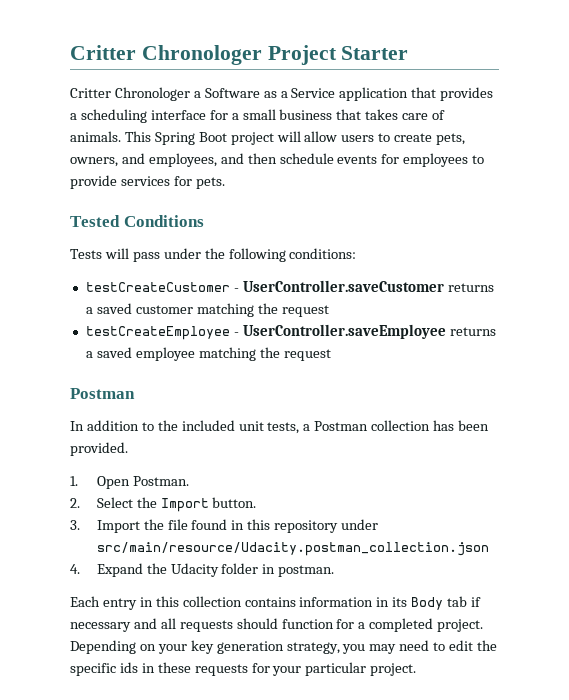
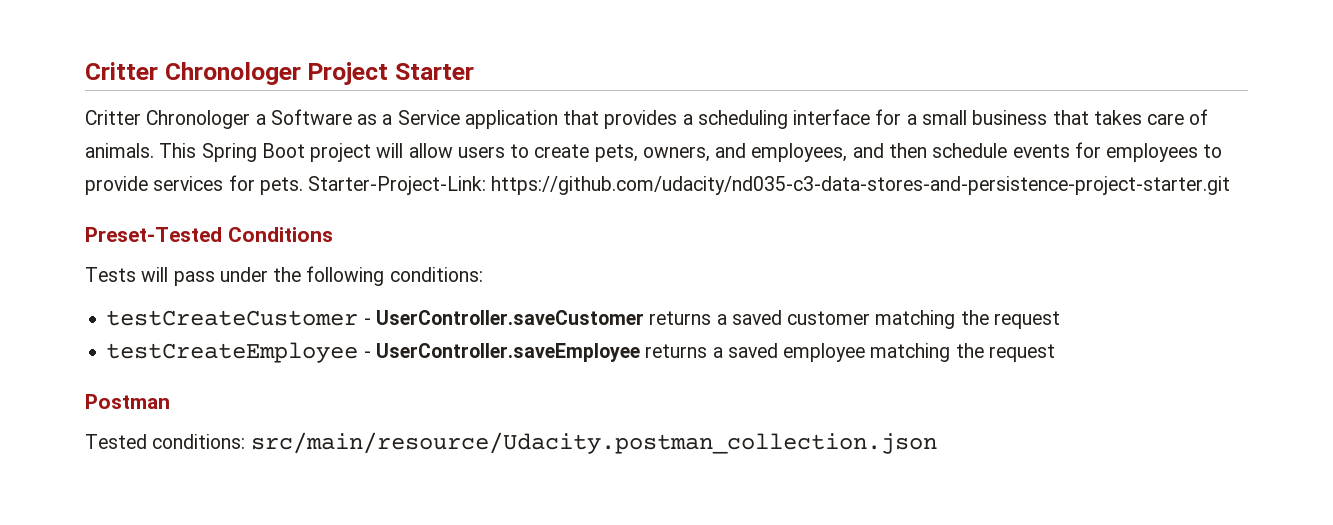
[70,215,120,227] // Tested -> [308,176,1231,195] [85,227,222,242] Starter-Project-Link: https://github.com/udacity/nd035-c3-data-stores-and-persistence-project-starter.git // Preset-Tested
[70,420,490,434] [70,442,128,456] [70,476,189,489] [70,497,257,512] [70,519,379,533] [96,542,489,556] [70,563,335,577] [70,596,482,610] [70,618,484,632] [70,640,498,654] [70,662,417,676] In addition to the included unit tests, a Postman collection has been provided. // 1. Open Postman. // 2. Select the Import button. // 3. Import the file found in this repository under src/main/resource/Udacity.postman_collection.json // 4. Expand the Udacity folder in postman. // Each entry in this collection contains information in its Body tab if necessary and all requests should function for a completed project. Depending on your key generation strategy, you may need to edit the specific ids in these requests for your particular project. -> [85,432,937,454] Tested conditions: src/main/resource/Udacity.postman_collection.json

